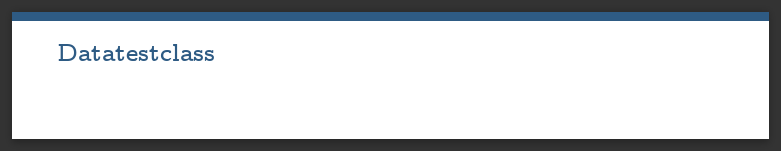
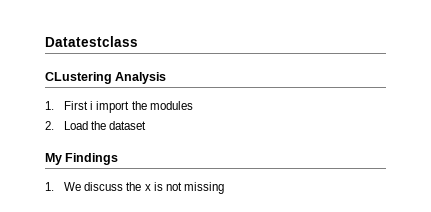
(215, 52) none -> [45,72,167,84] [45,101,193,113] [45,121,147,130] [45,153,119,165] [45,182,224,194] // CLustering Analysis // 1. First i import the modules // 2. Load the dataset // My Findings // 1. We discuss the x is not missing

